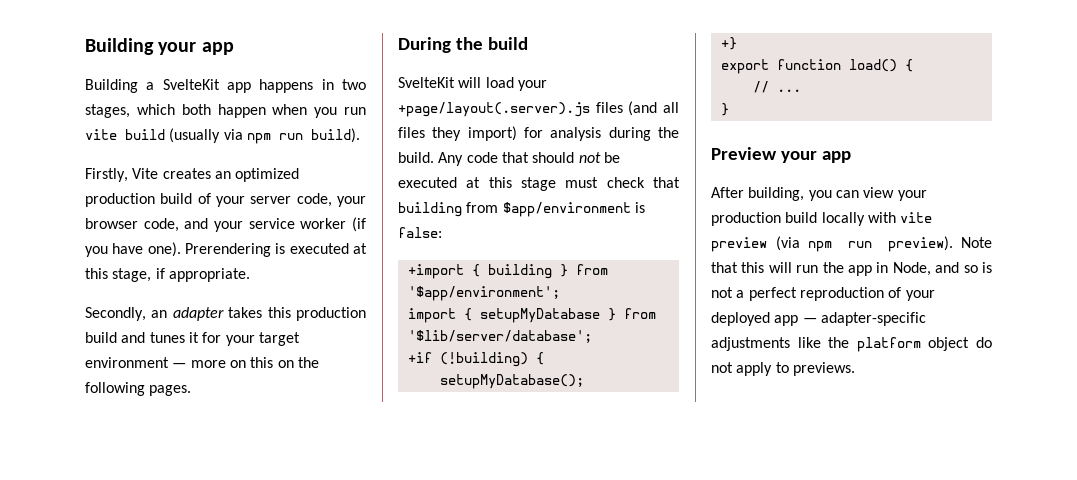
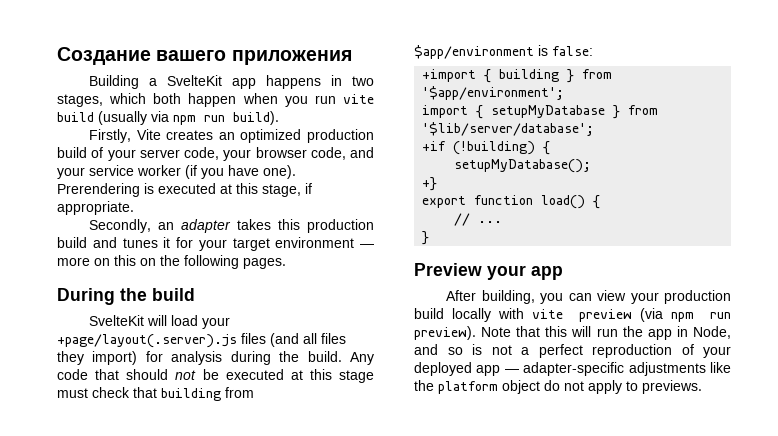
[85,38,234,55] Building your app -> [57,47,352,65] Создание вашего приложения

